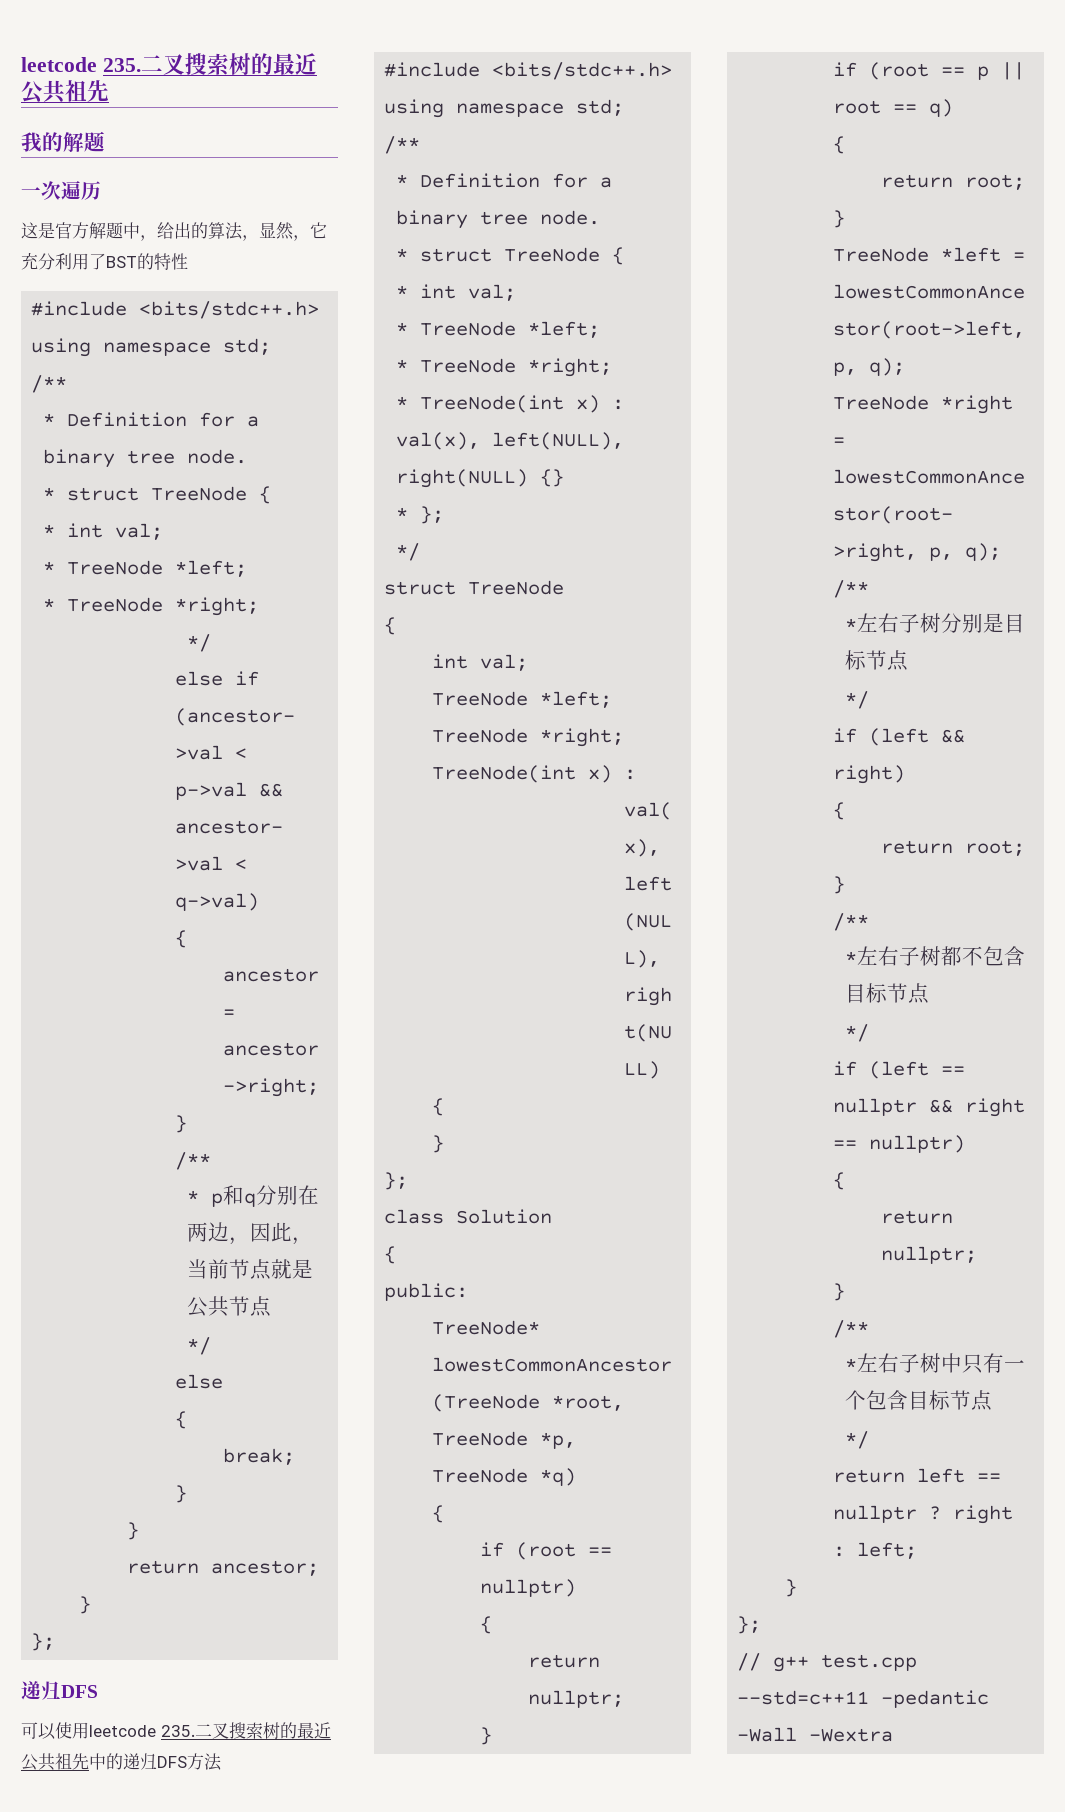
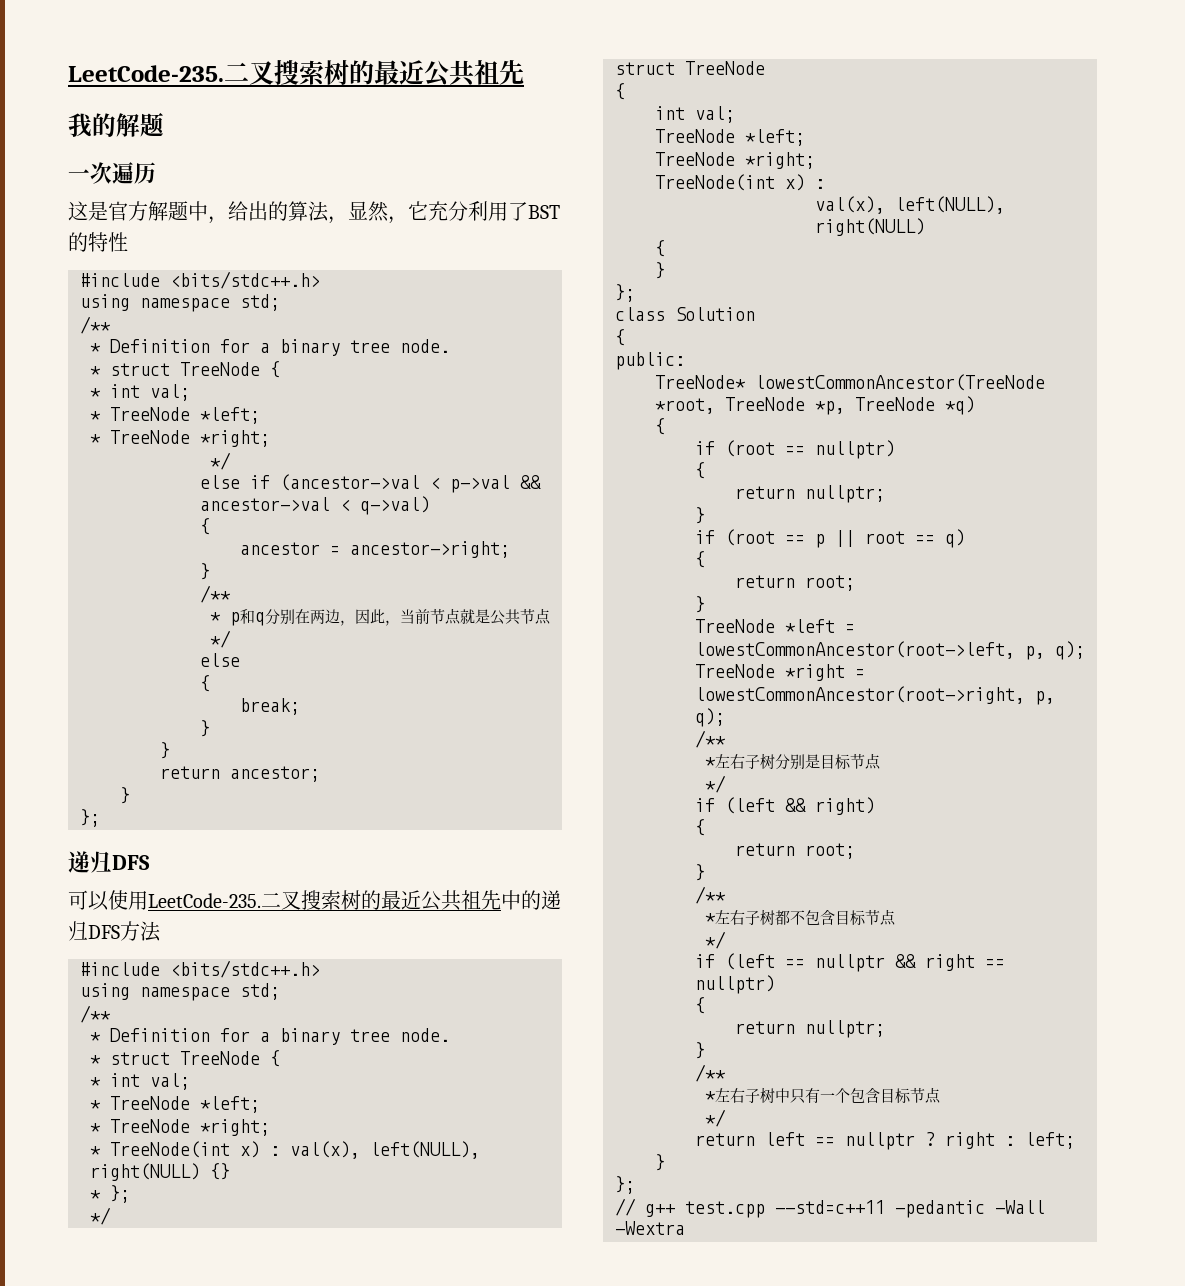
[21,57,141,72] leetcode 235. -> [68,65,224,82] LeetCode-235.
[89,1725,195,1737] leetcode 235. -> [148,893,261,908] LeetCode-235.

